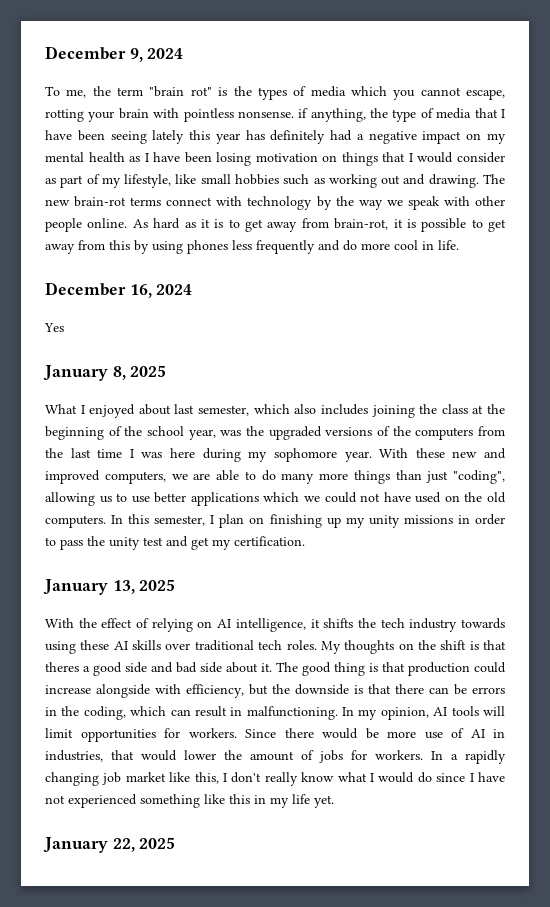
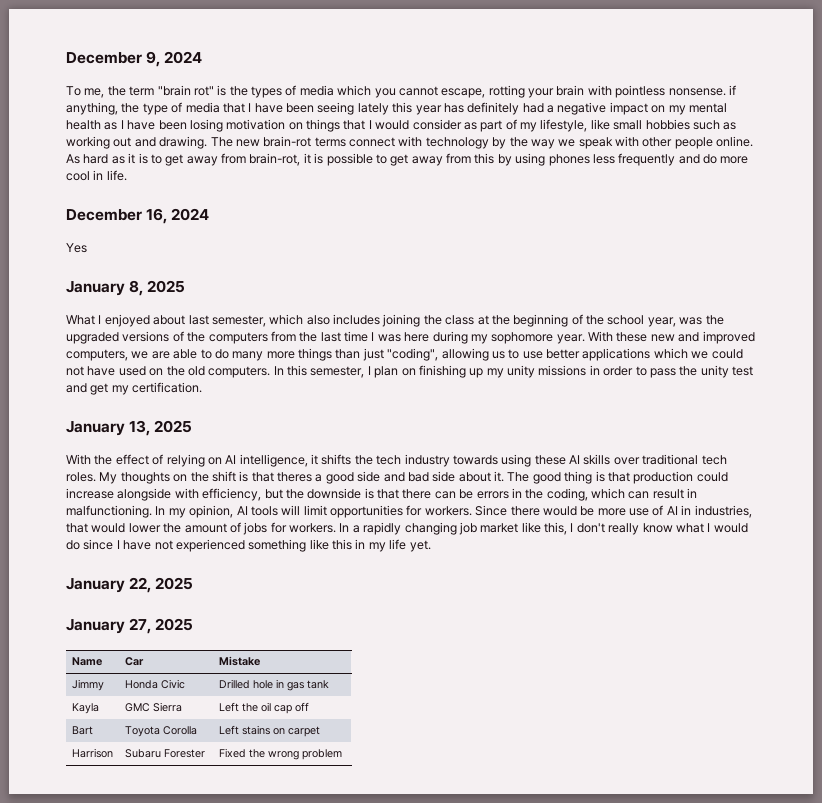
(176, 843) none -> [66,618,194,634] [71,657,102,666] [124,657,144,666] [218,656,260,666] [71,679,104,691] [124,679,185,689] [218,679,329,691] [71,703,99,714] [124,702,182,712] [218,702,309,714] [71,726,93,735] [124,726,197,737] [218,725,320,737] [71,748,113,758] [124,749,205,758] [218,748,342,760] // January 27, 2025 // Name | Car | Mistake // Jimmy | Honda Civic | Drilled hole in gas tank // Kayla | GMC Sierra | Left the oil cap off // Bart | Toyota Corolla | Left stains on carpet // Harrison | Subaru Forester | Fixed the wrong problem

